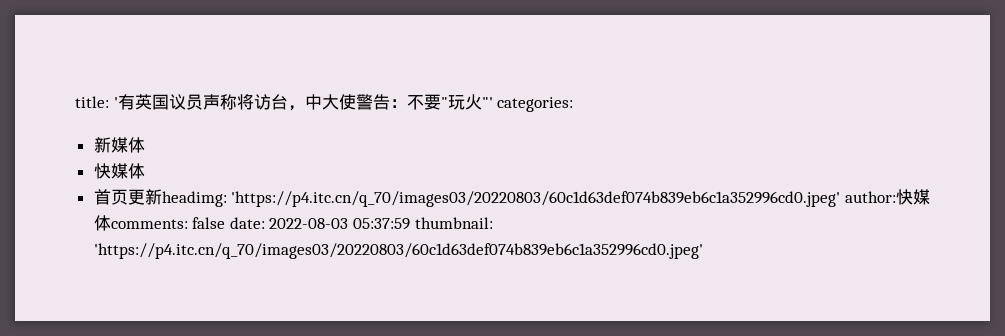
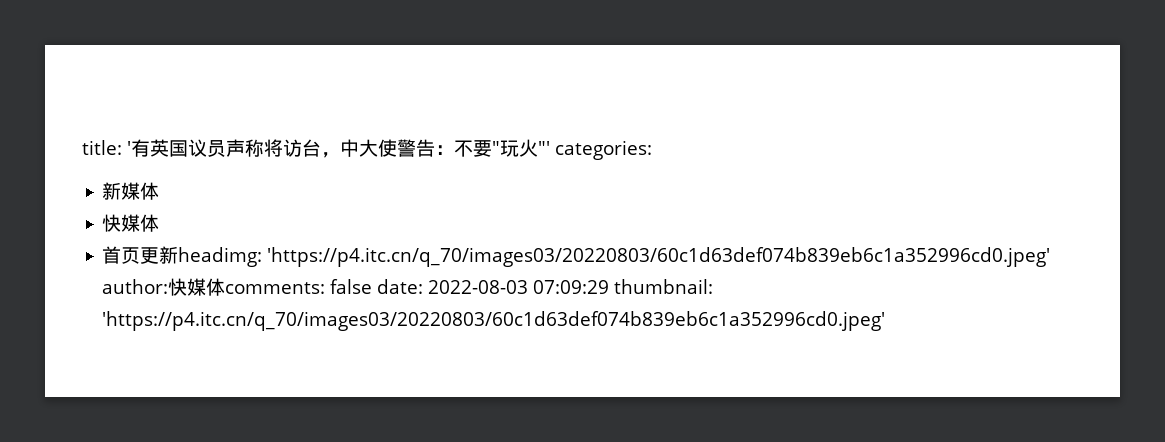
[353,218,411,230] 05:37:59 -> [533,280,610,294] 07:09:29

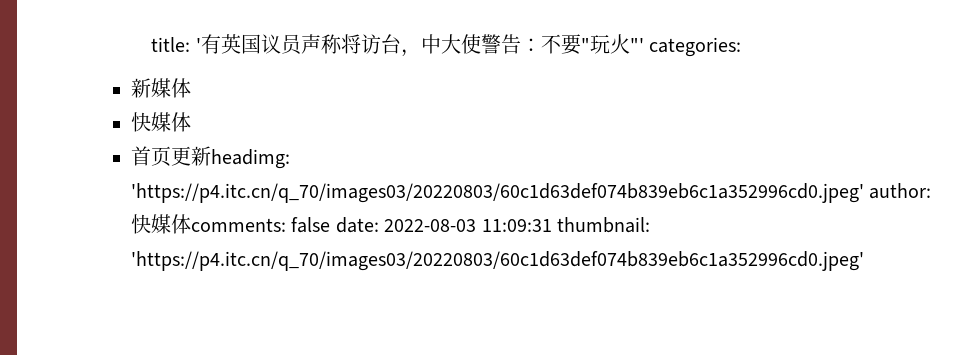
[533,280,610,294] 07:09:29 -> [481,219,552,232] 11:09:31

